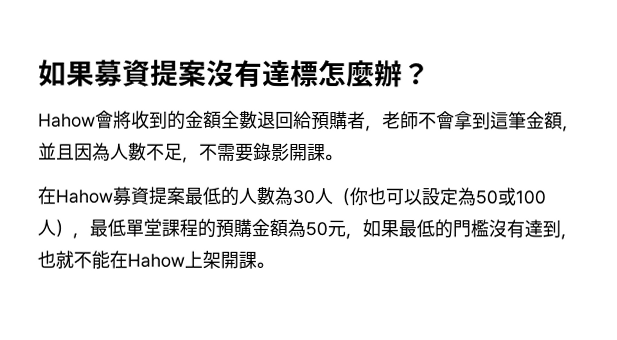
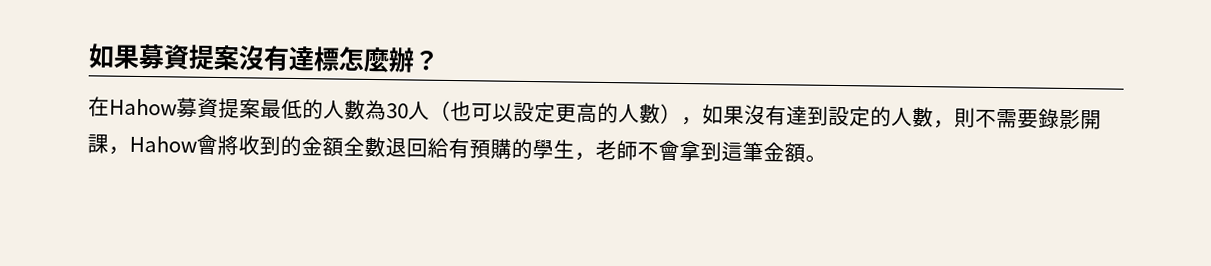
[38,110,580,132] [38,142,343,163] // Hahow會將收到的金額全數退回給預購者，老師不會拿到這筆金額，並且因為人數不足，不需要錄影開課。 -> (440, 60) none
[349,187,368,206] 你 -> (451, 110) none
[457,187,546,207] [37,218,578,240] [37,250,257,270] 為50或100人），最低單堂課程的預購金額為50元，如果最低的門檻沒有達到，也就不能在Hahow上架開課 -> [555,102,1102,130] [87,134,806,163] 更高的人數），如果沒有達到設定的人數，則不需要錄影開課，Hahow會將收到的金額全數退回給有預購的學生，老師不會拿到這筆金額

